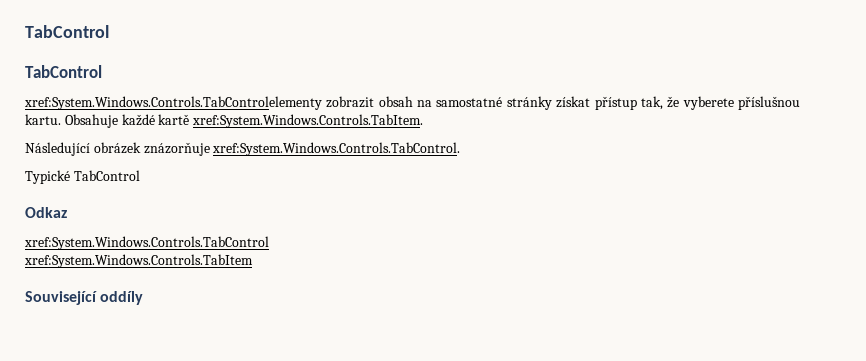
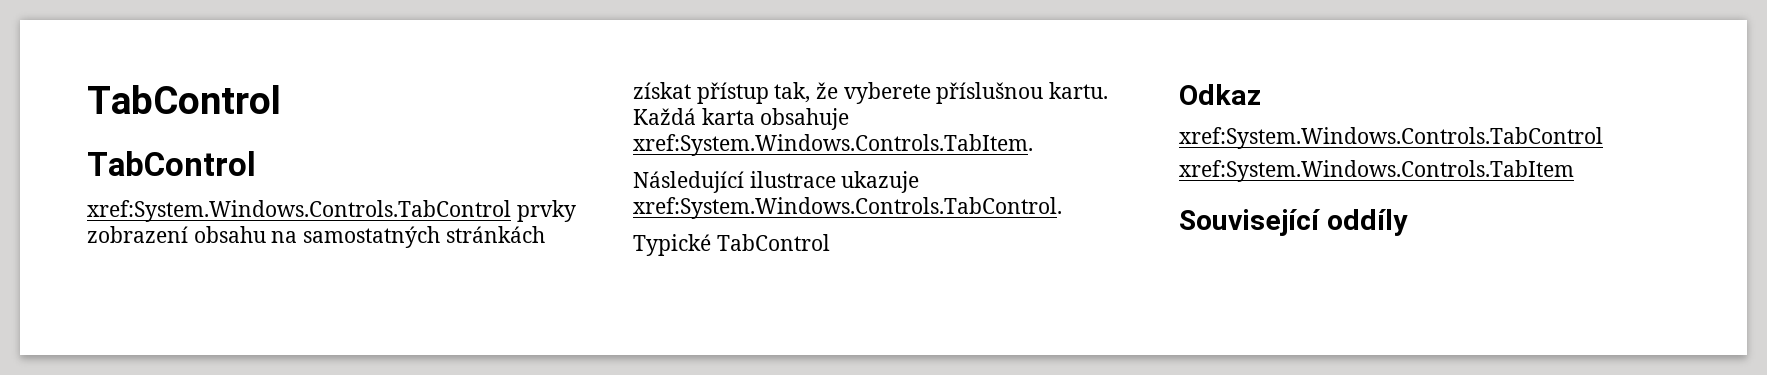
[24,96,552,110] xref:System.Windows.Controls.TabControlelementy zobrazit obsah na samostatné stránky -> [87,200,576,222] [87,226,545,248] xref:System.Windows.Controls.TabControl prvky zobrazení obsahu na samostatných stránkách
[64,114,190,128] Obsahuje každé kartě -> [633,108,850,130] Každá karta obsahuje
[93,142,210,156] obrázek znázorňuje -> [749,171,920,193] ilustrace ukazuje

